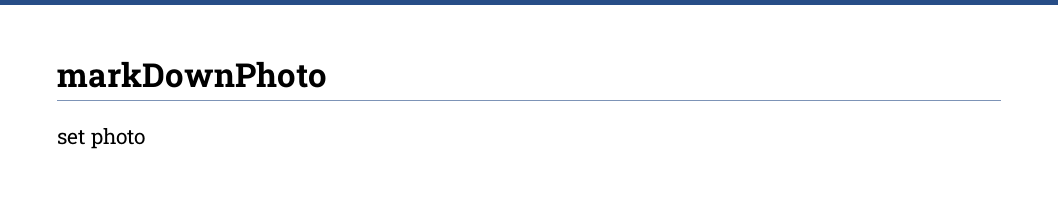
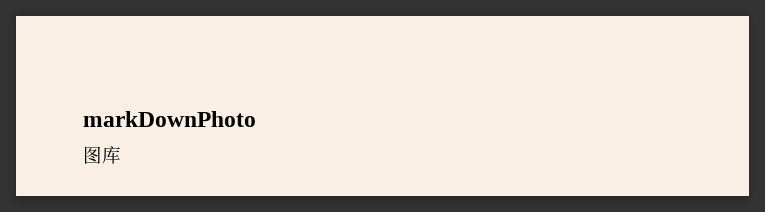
[57,128,145,149] set photo -> [83,146,121,164] 图库

